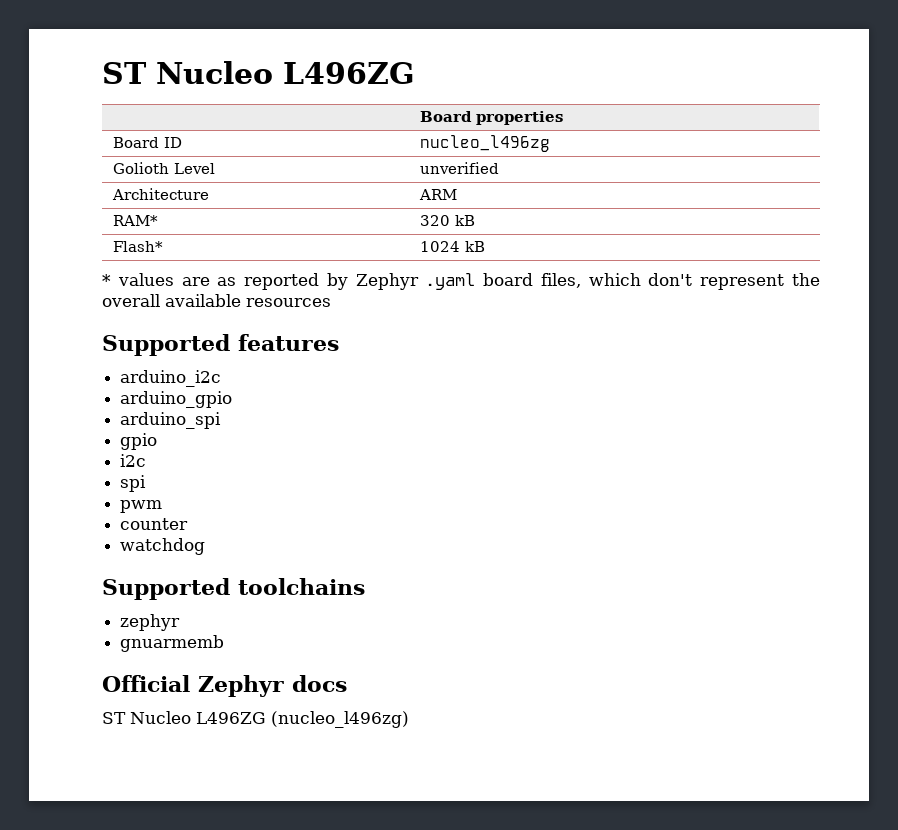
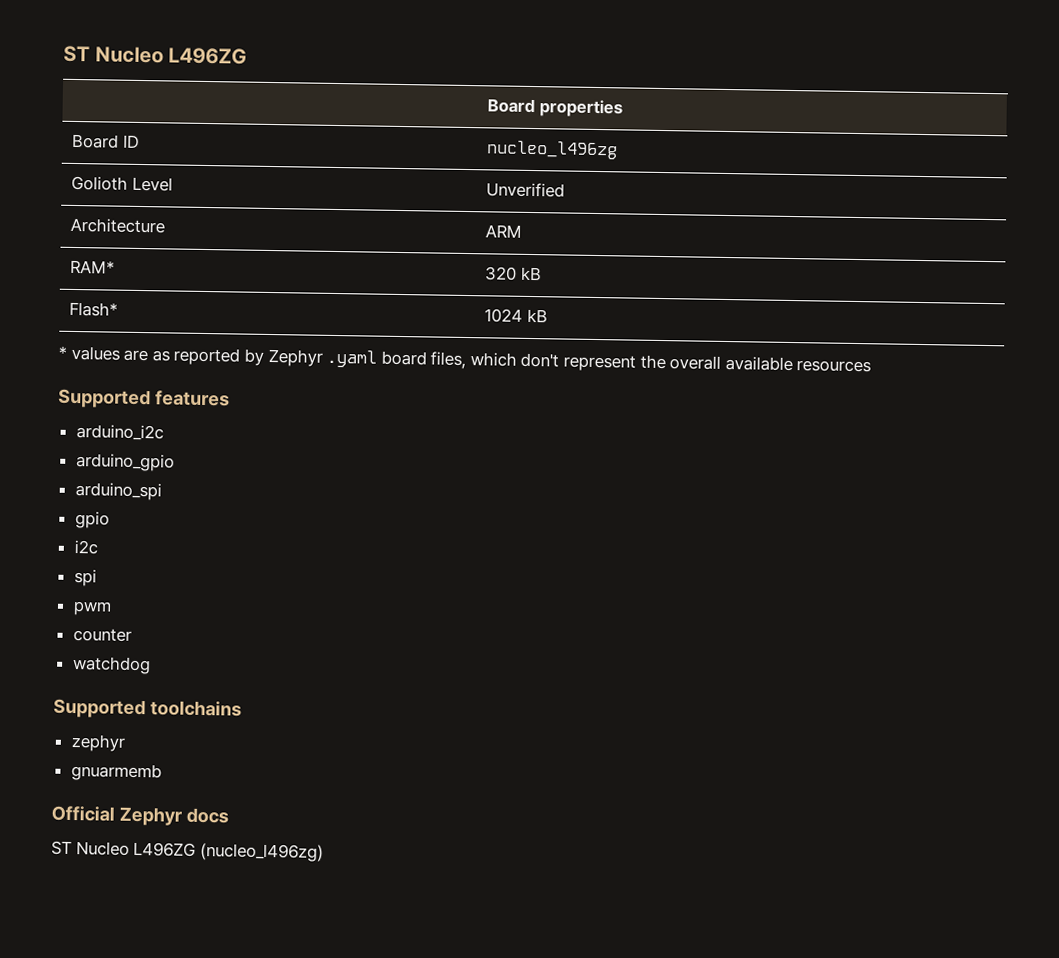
[419,162,499,174] unverified -> [486,182,566,198] Unverified

